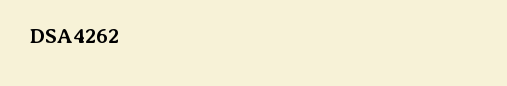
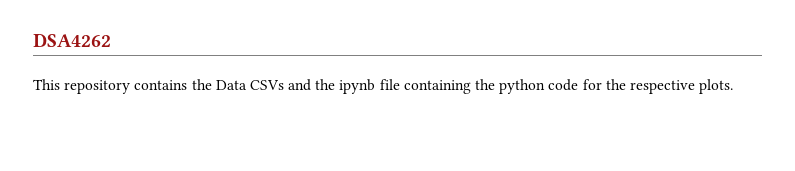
(119, 36) none -> [33,79,734,94] // This repository contains the Data CSVs and the ipynb file containing the python code for the respective plots.

